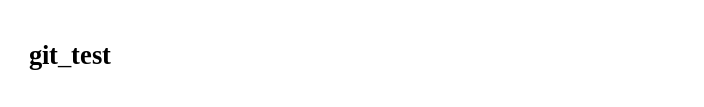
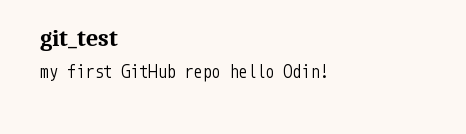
(111, 57) none -> [40,64,328,82] // my first GitHub repo hello Odin!

